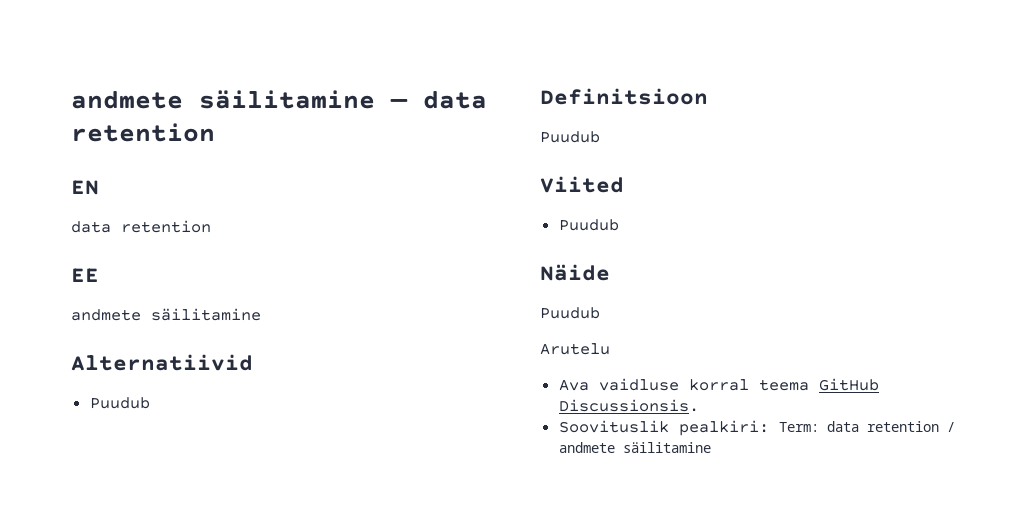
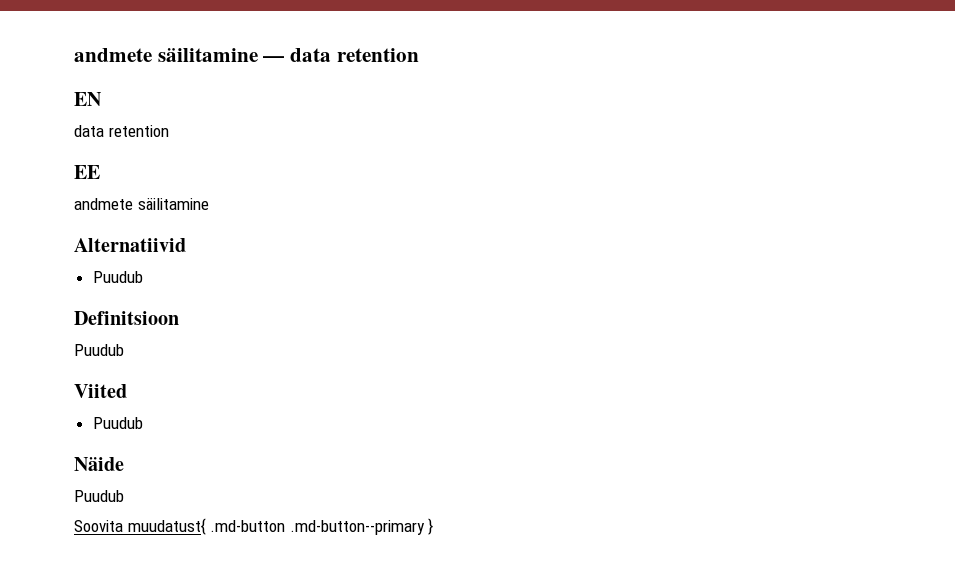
[540,343,610,355] [558,378,879,391] [558,399,699,412] [558,420,955,436] [558,442,711,453] Arutelu // Ava vaidluse korral teema GitHub Discussionsis. // Soovituslik pealkiri: Term: data retention / andmete säilitamine -> [74,518,434,535] Soovita muudatust{ .md-button .md-button--primary }

